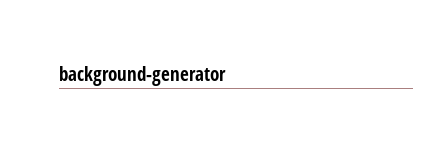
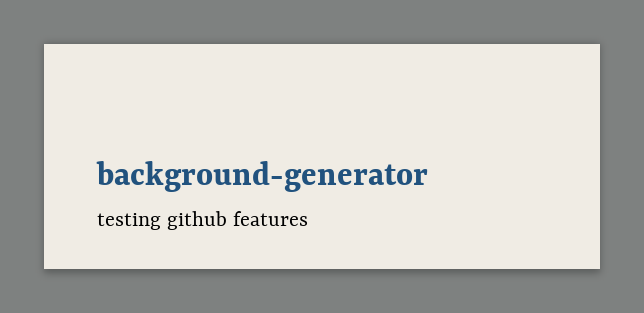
(226, 76) none -> [97,211,309,230] // testing github features

